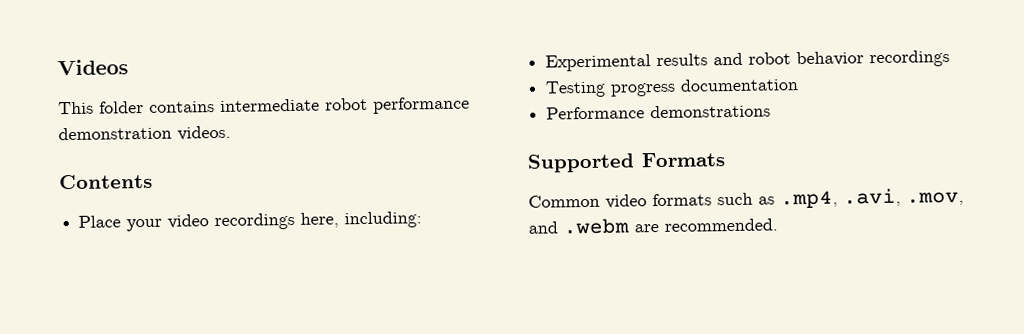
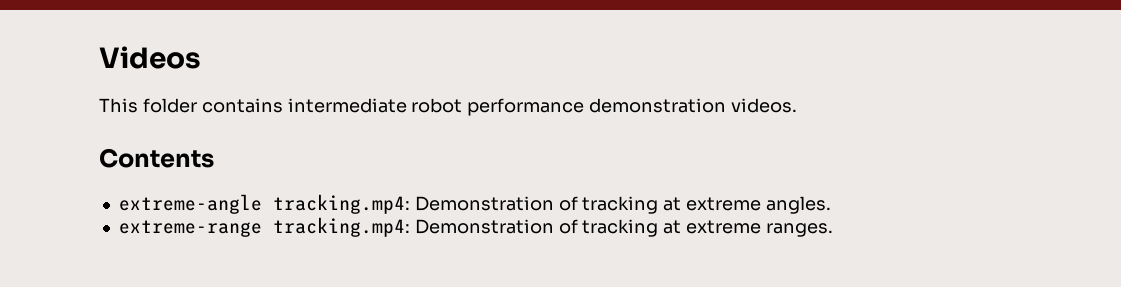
[78,211,423,232] [545,50,951,72] [545,78,799,98] [546,104,772,120] [527,152,726,173] [528,188,964,209] [528,218,778,235] Place your video recordings here, including: // Experimental results and robot behavior recordings // Testing progress documentation // Performance demonstrations // Supported Formats // Common video formats such as .mp4, .avi, .mov, and .webm are recommended. -> [118,194,831,214] [118,217,833,237] extreme-angle tracking.mp4: Demonstration of tracking at extreme angles. // extreme-range tracking.mp4: Demonstration of tracking at extreme ranges.

